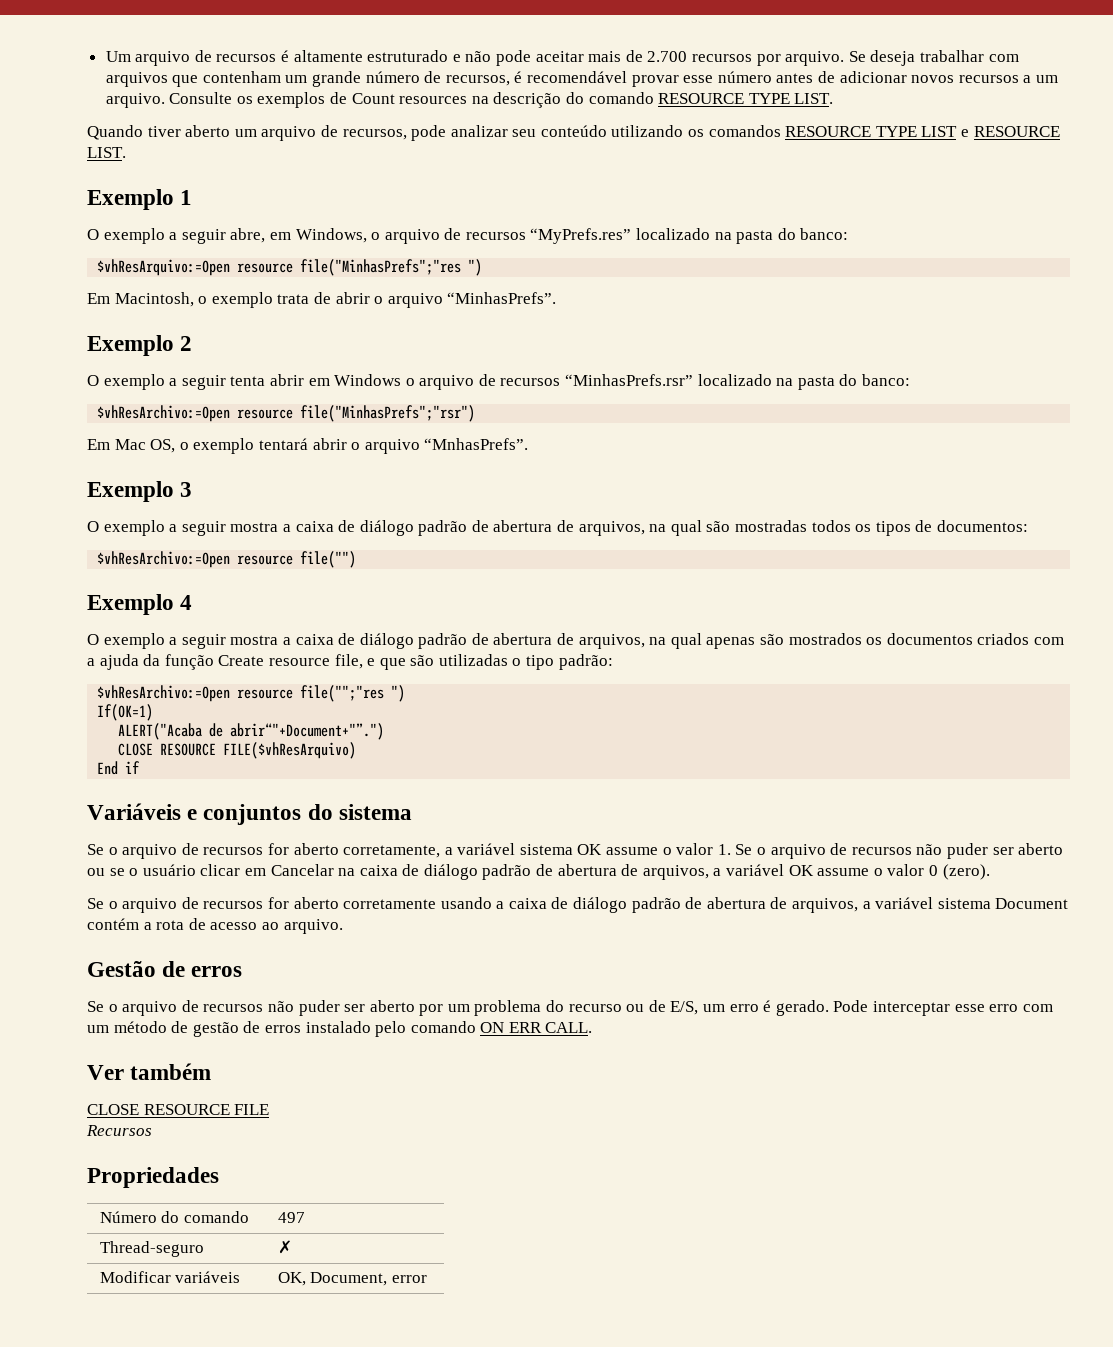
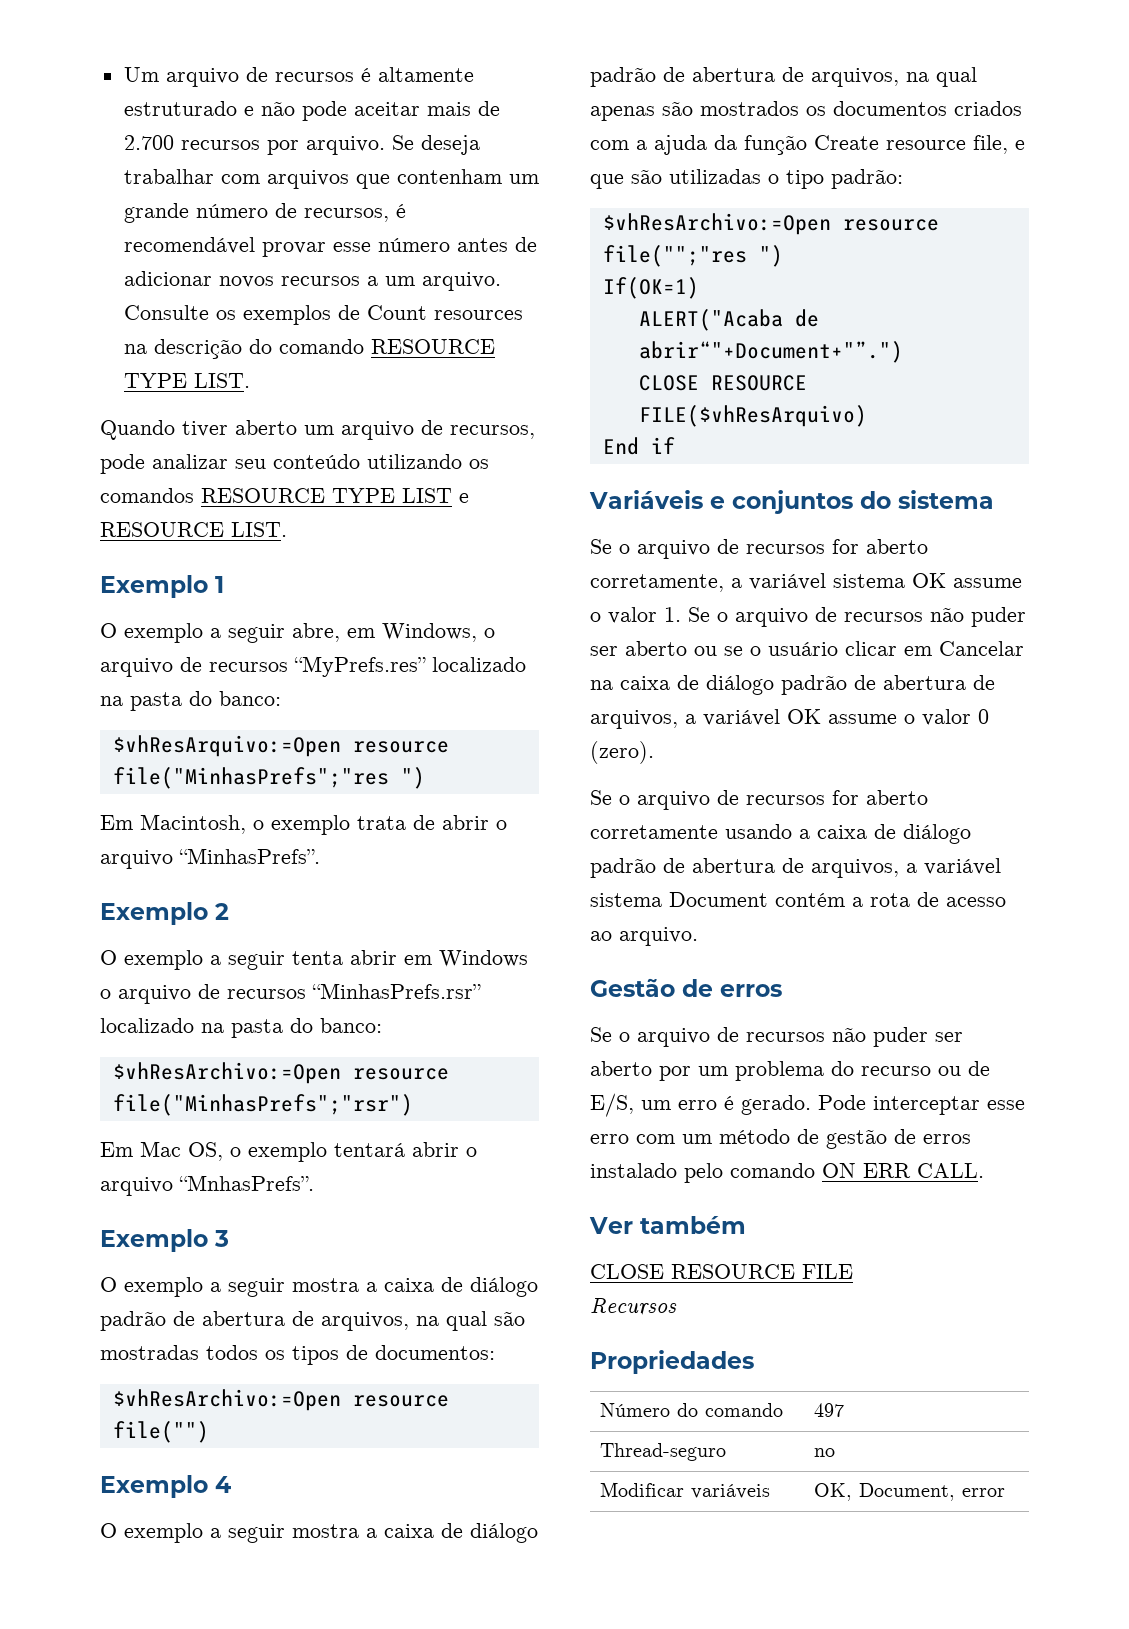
[277,1240,292,1254] ✗ -> [814,1448,836,1457] no

